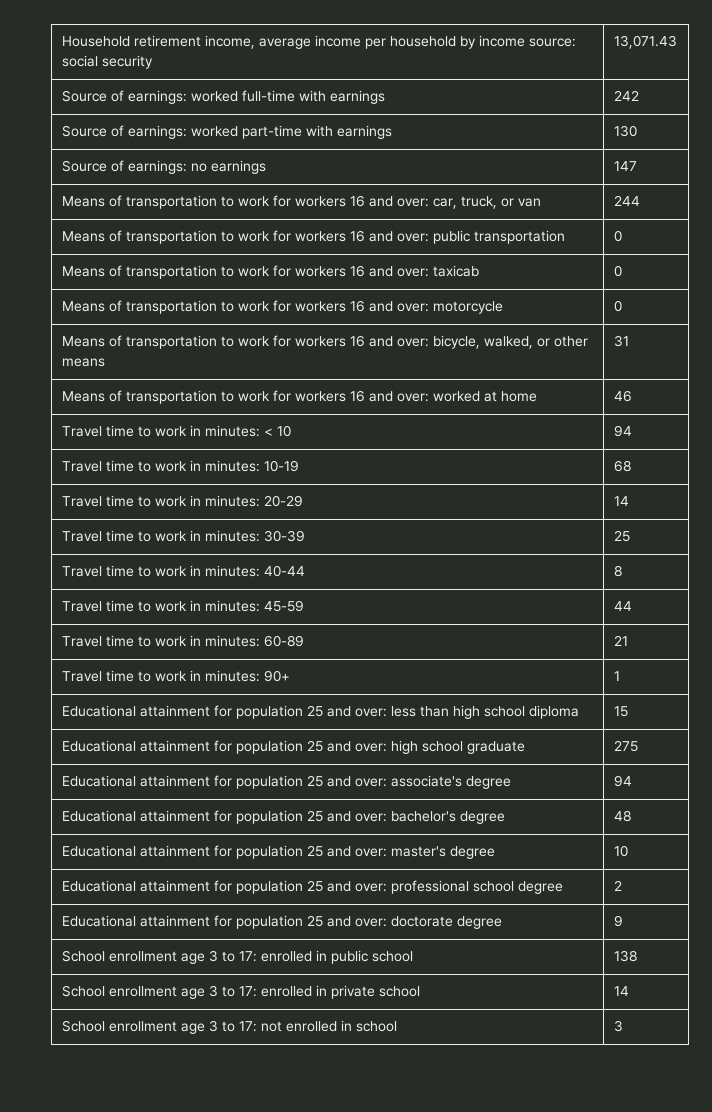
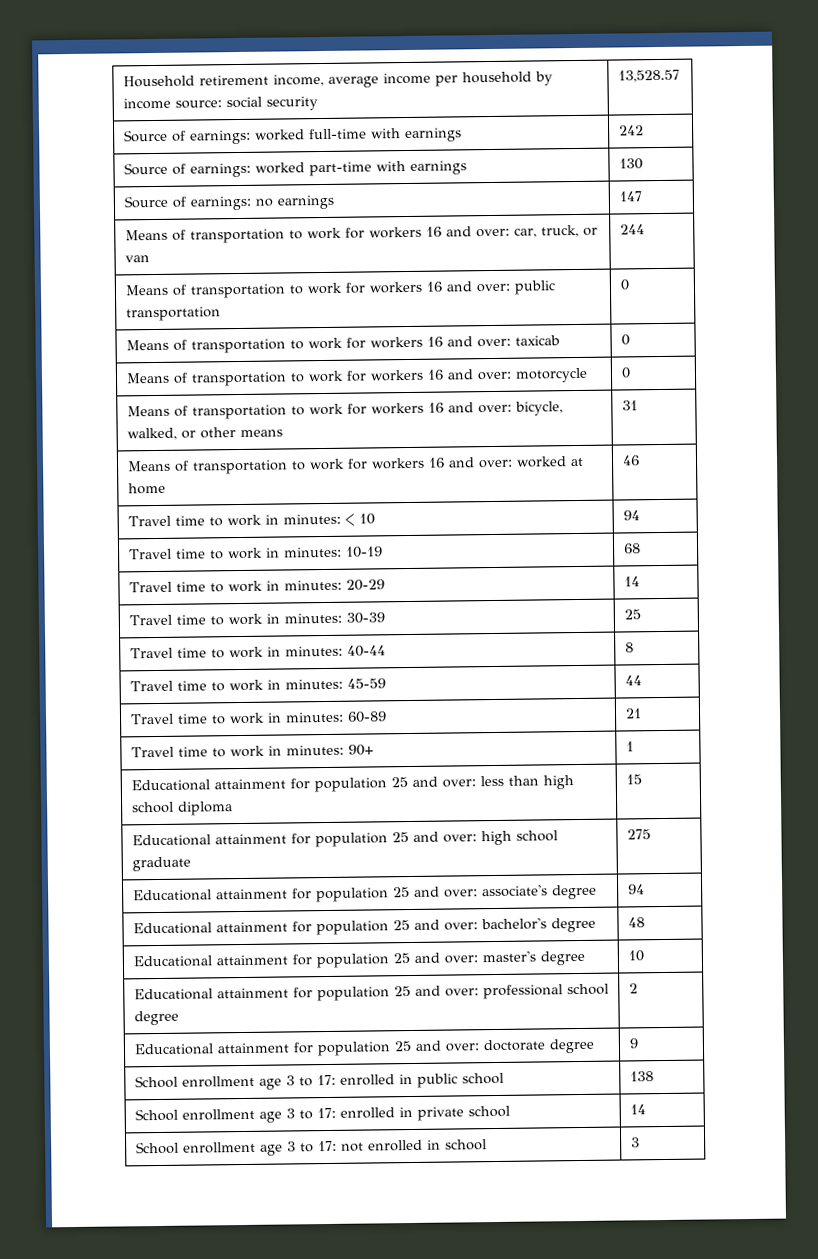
[613,35,677,49] 13,071.43 -> [617,69,680,83] 13,528.57

